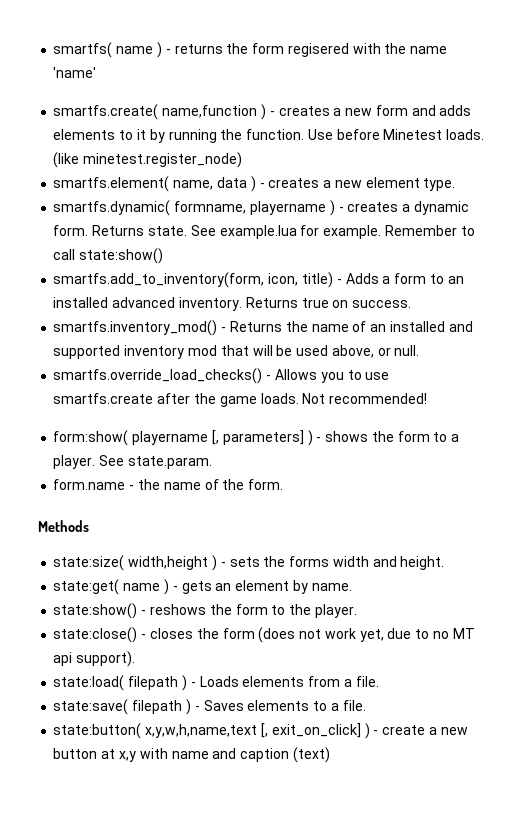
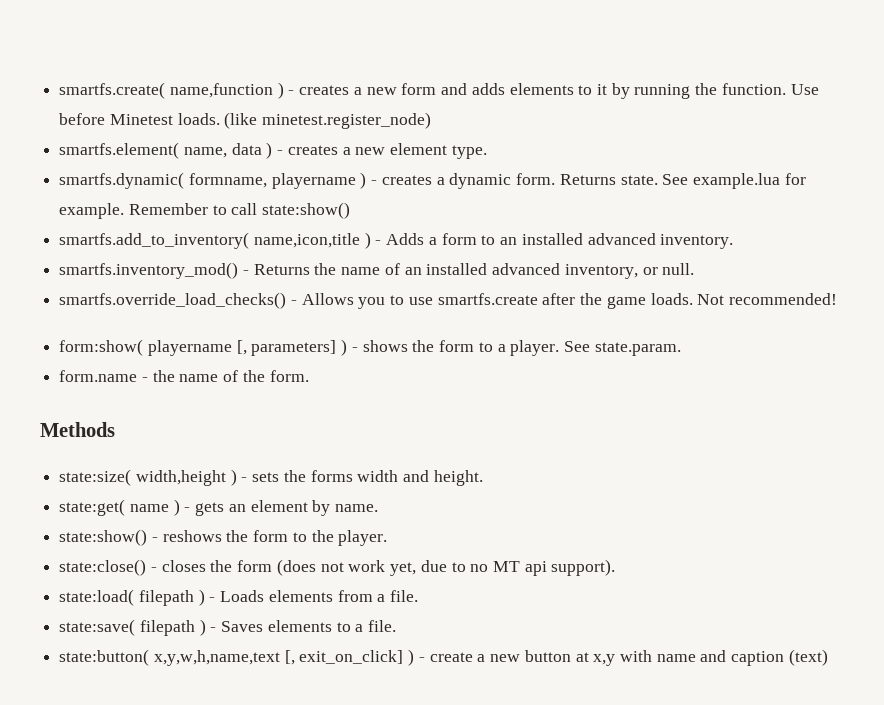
[53,42,448,58] [53,67,97,78] smartfs( name ) - returns the form regisered with the name 'name' // -> (59, 90) none
[53,272,333,288] smartfs.add_to_inventory(form, icon, title) -> [59,232,371,249] smartfs.add_to_inventory( name,icon,title )
[245,297,412,308] Returns true on success. -> (734, 241) none
[448,321,473,332] [53,345,374,359] and supported inventory mod that will be used above, -> [492,263,638,279] advanced inventory,

